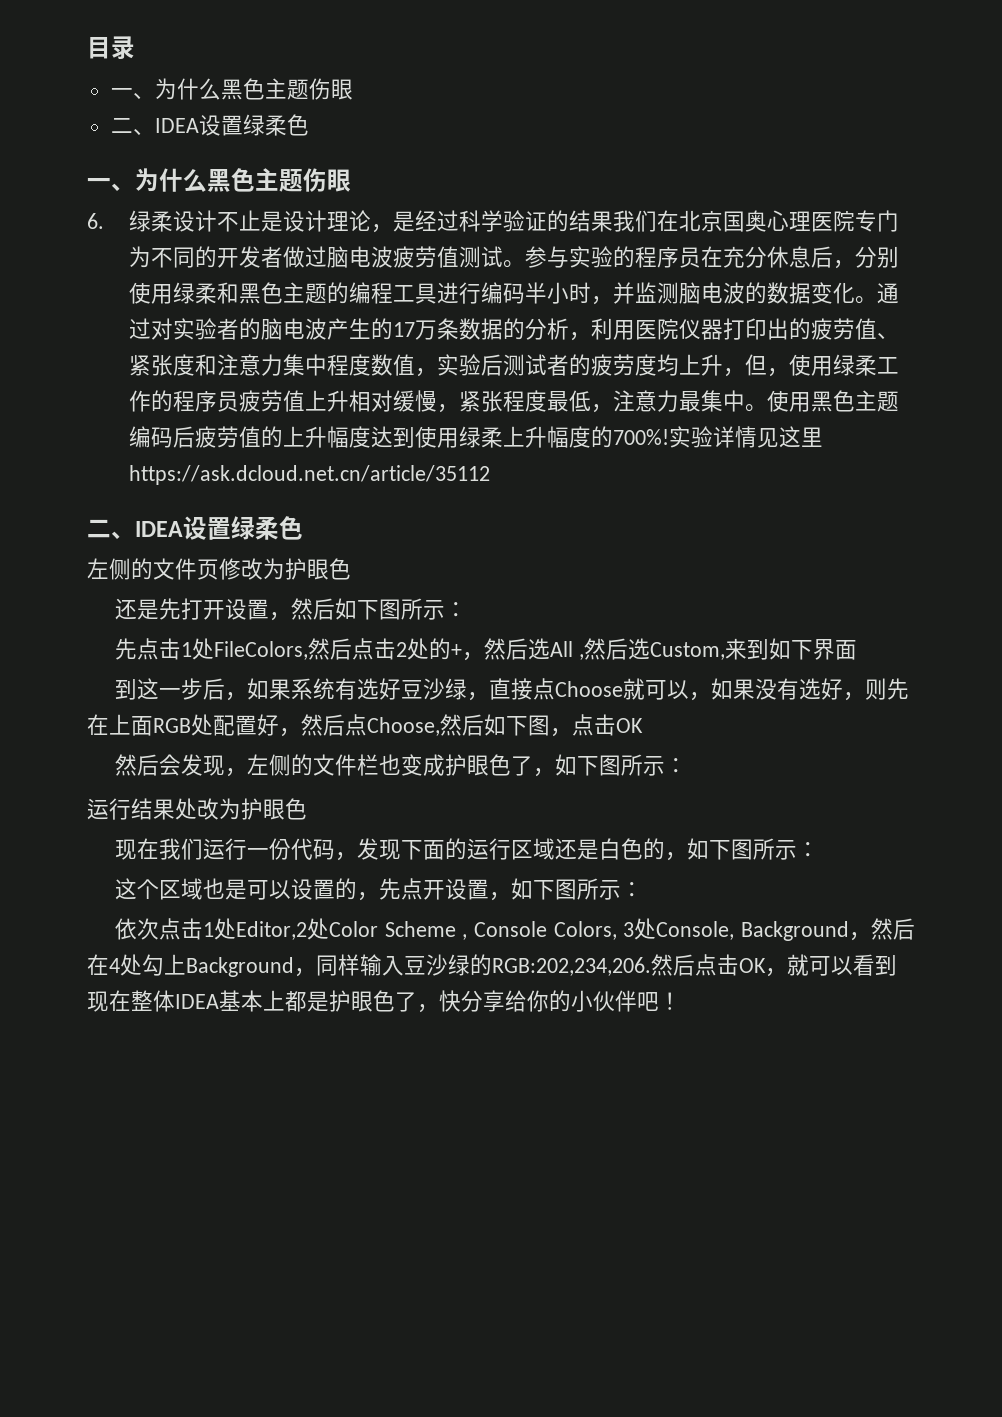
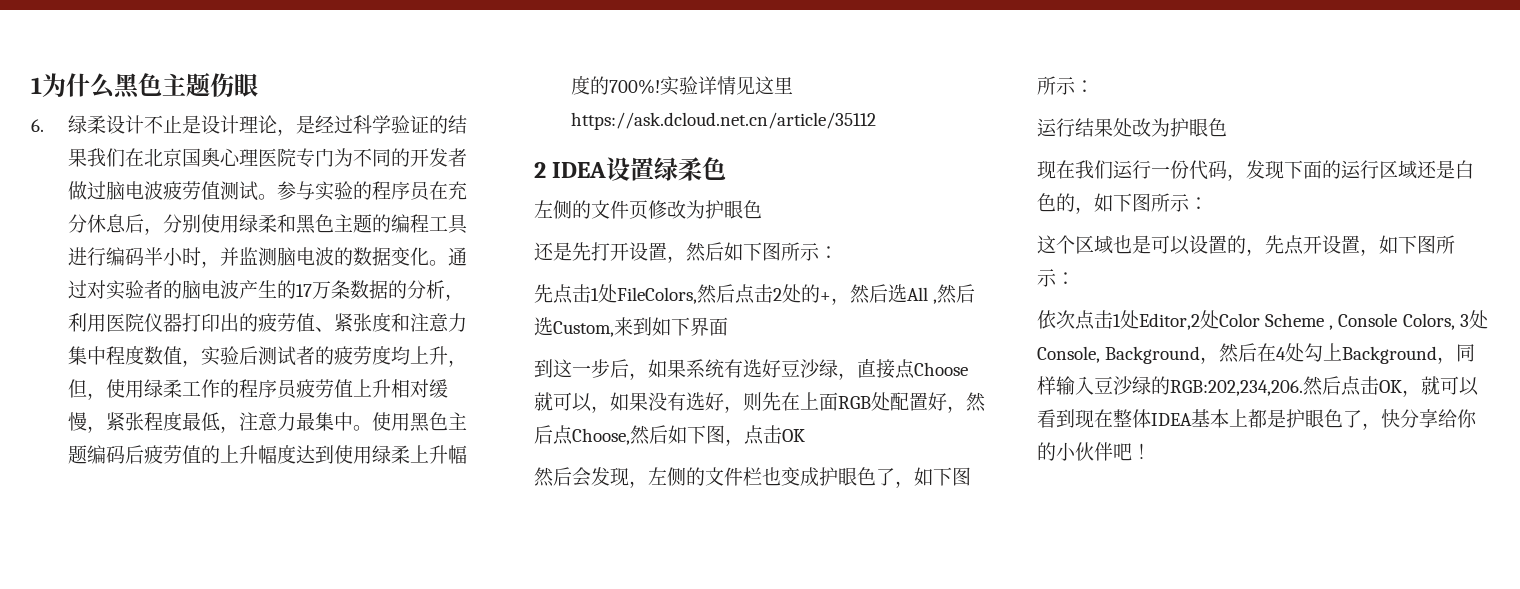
[87,36,135,60] [110,78,353,100] [110,114,309,136] [87,178,135,191] 目录 // 一、为什么黑色主题伤眼 // 二、IDEA设置绿柔色 // 一、 -> [31,77,42,94] 1
[87,519,135,539] 二、 -> [534,162,546,178] 2

